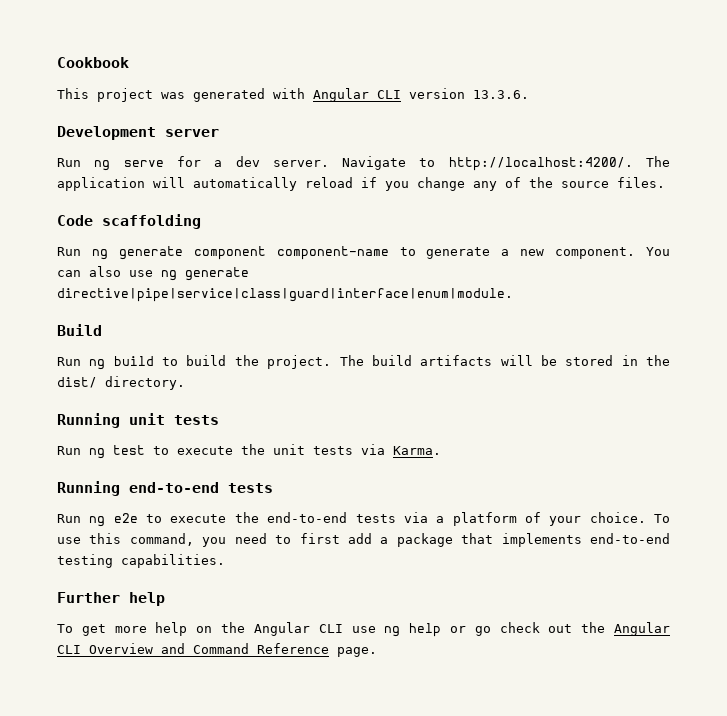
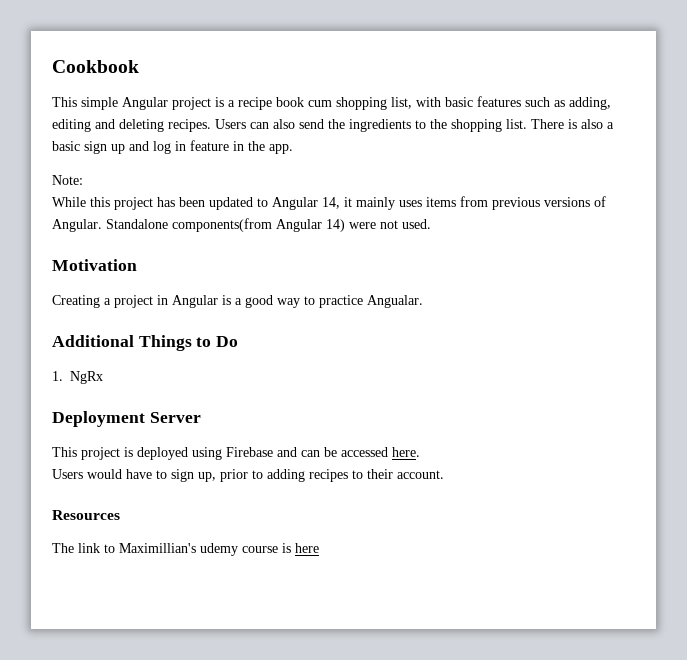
[97,88,529,102] [57,126,219,140] [57,156,670,171] [57,177,665,191] [57,214,201,229] [57,246,670,260] [57,266,249,281] [57,288,513,302] [57,324,102,336] [57,355,670,370] [57,376,185,390] [57,413,219,428] [57,444,441,459] [57,481,273,496] [57,512,670,527] [57,533,670,547] [57,554,225,568] [57,592,165,606] [57,622,670,637] [57,643,377,657] project was generated with Angular CLI version 13.3.6. // Development server // Run ng serve for a dev server. Navigate to http://localhost:4200/. The application will automatically reload if you change any of the source files. // Code scaffolding // Run ng generate component component-name to generate a new component. You can also use ng generate directive|pipe|service|class|guard|interface|enum|module. // Build // Run ng build to build the project. The build artifacts will be stored in the dist/ directory. // Running unit tests // Run ng test to execute the unit tests via Karma. // Running end-to-end tests // Run ng e2e to execute the end-to-end tests via a platform of your choice. To use this command, you need to first add a package that implements end-to-end testing capabilities. // Further help // To get more help on the Angular CLI use ng help or go check out the Angular CLI Overview and Command Reference page. -> [81,96,611,110] [52,119,614,132] [52,140,293,154] [52,175,83,185] [52,196,606,210] [52,218,431,232] [52,259,137,271] [52,295,423,308] [52,335,239,351] [52,371,103,384] [52,411,201,427] [52,447,420,460] [52,469,444,482] [52,510,120,520] [52,543,319,556] simple Angular project is a recipe book cum shopping list, with basic features such as adding, editing and deleting recipes. Users can also send the ingredients to the shopping list. There is also a basic sign up and log in feature in the app. // Note: // While this project has been updated to Angular 14, it mainly uses items from previous versions of Angular. Standalone components(from Angular 14) were not used. // Motivation // Creating a project in Angular is a good way to practice Angualar. // Additional Things to Do // 1. NgRx // Deployment Server // This project is deployed using Firebase and can be accessed here. // Users would have to sign up, prior to adding recipes to their account. // Resources // The link to Maximillian's udemy course is here

